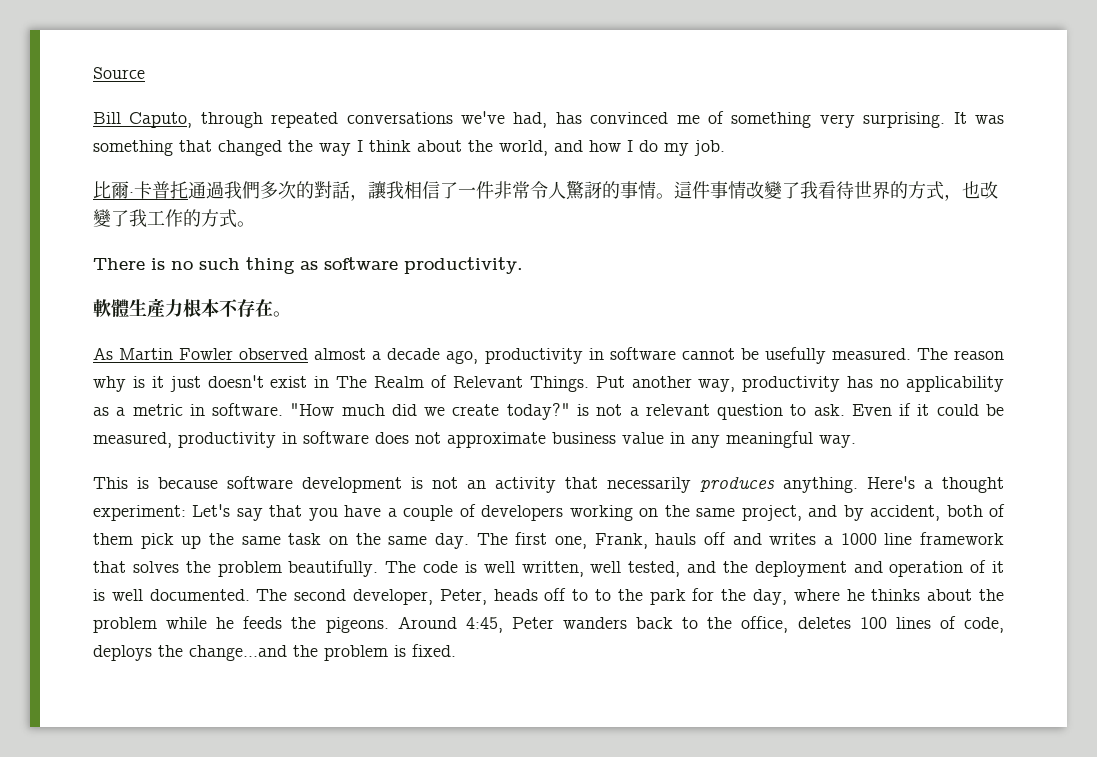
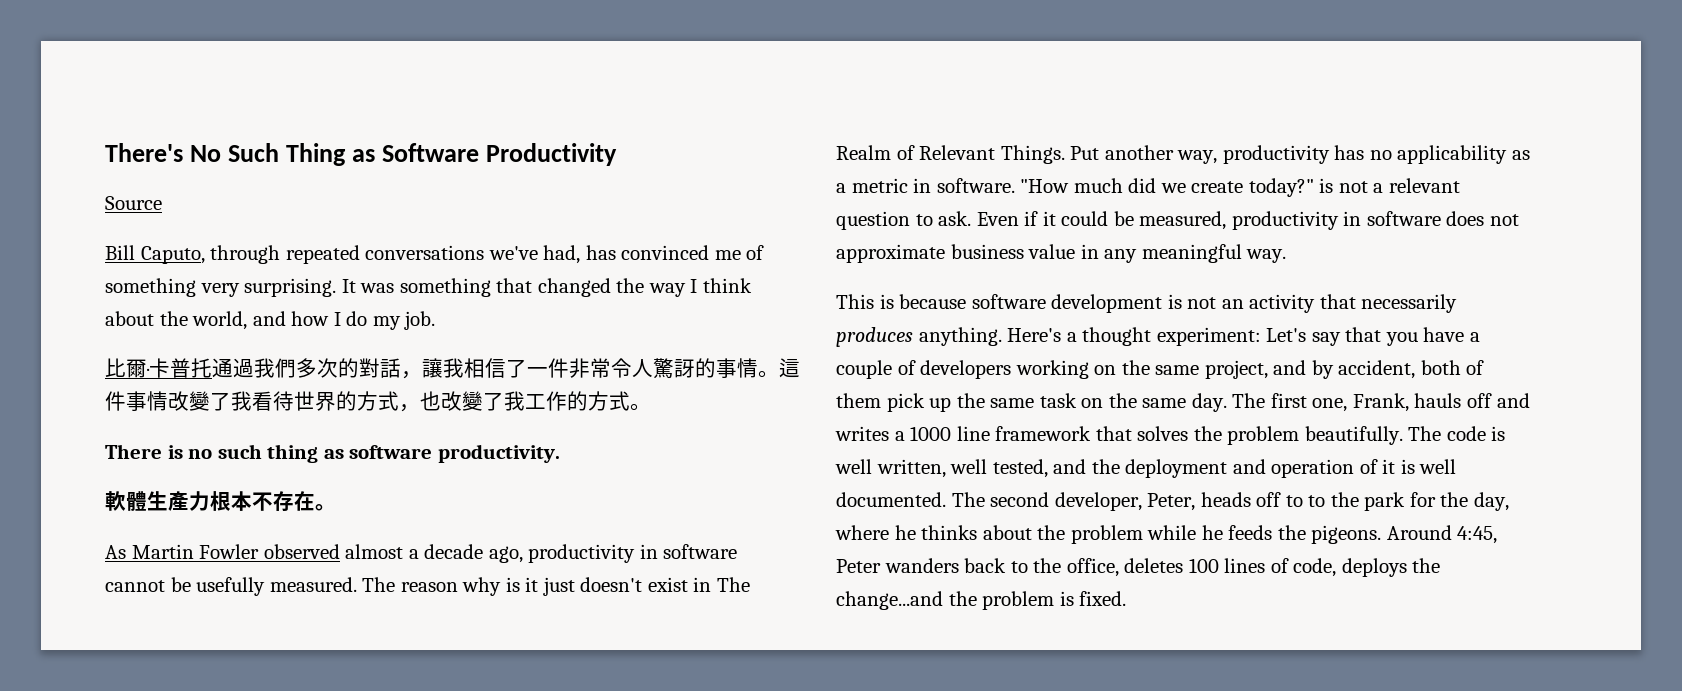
(93, 73) none -> [105,143,618,166] There's No Such Thing as Software Productivity //

